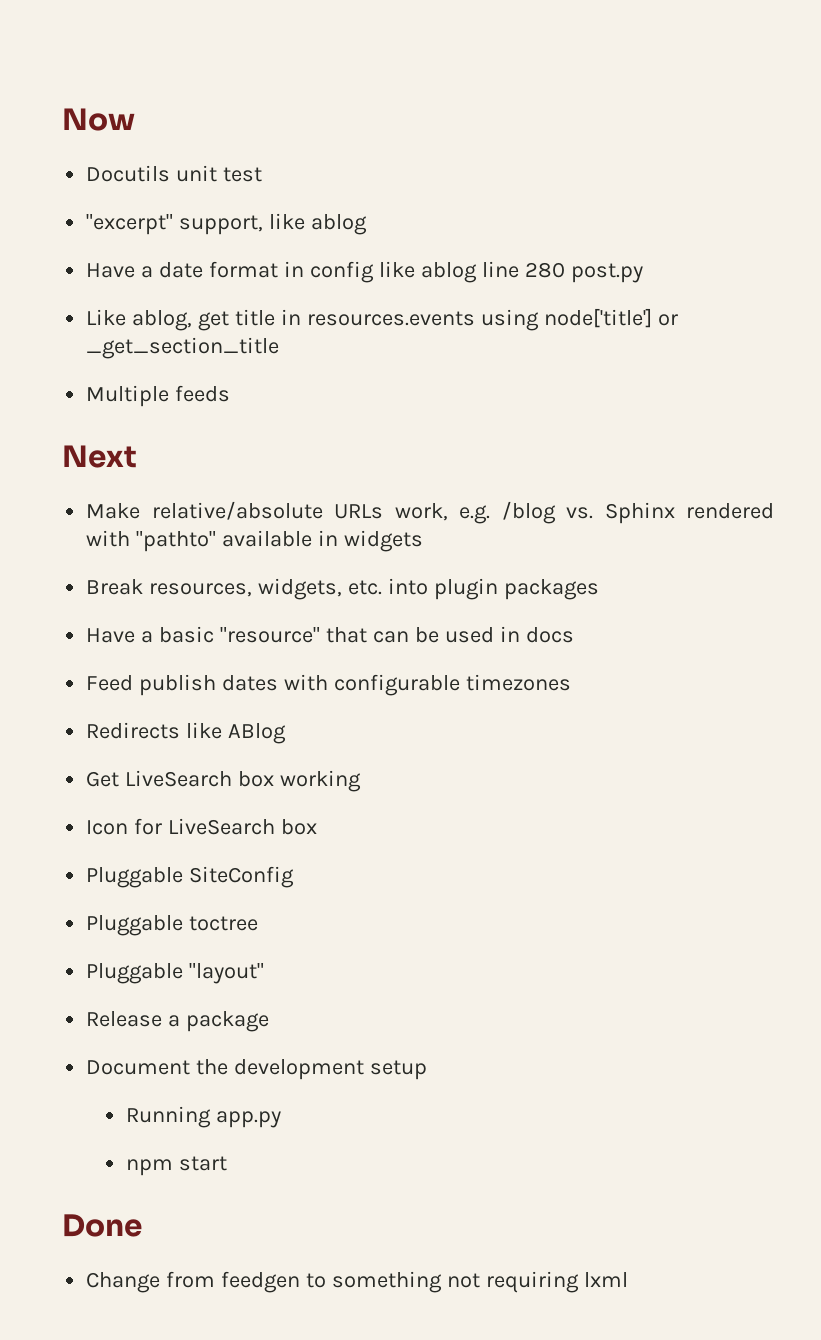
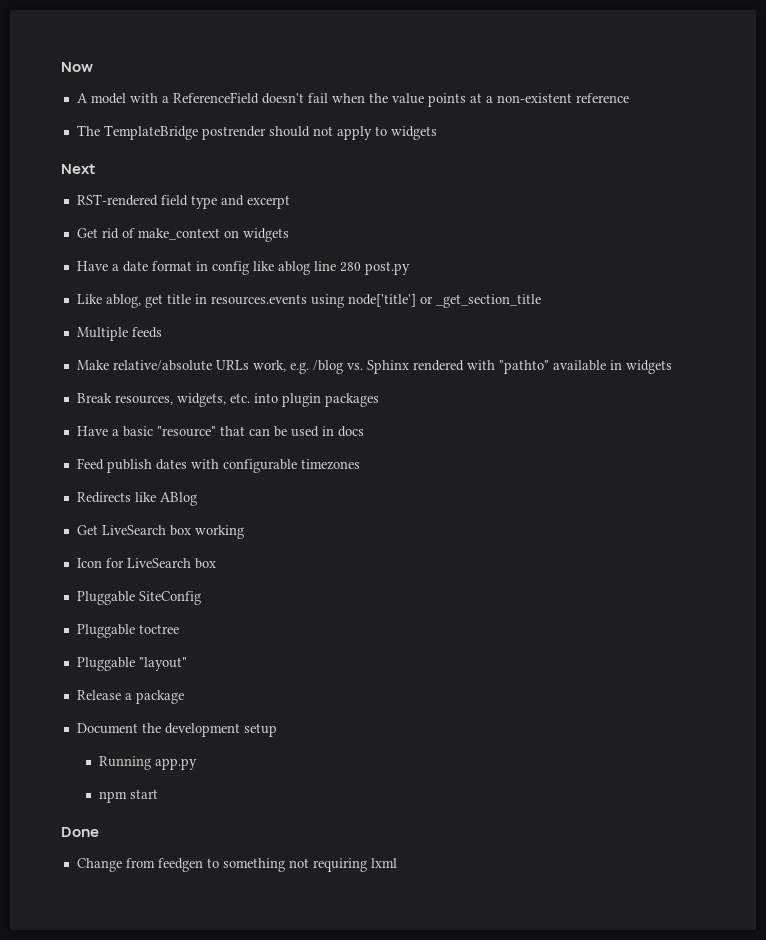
[86,165,263,182] [86,213,368,235] Docutils unit test // "excerpt" support, like ablog -> [76,92,629,107] [76,125,437,140] [61,164,96,174] [76,194,290,209] [76,228,289,242] A model with a ReferenceField doesn't fail when the value points at a non-existent reference // The TemplateBridge postrender should not apply to widgets // Next // RST-rendered field type and excerpt // Get rid of make_context on widgets
[62,445,137,468] // Next -> (162, 332) none

